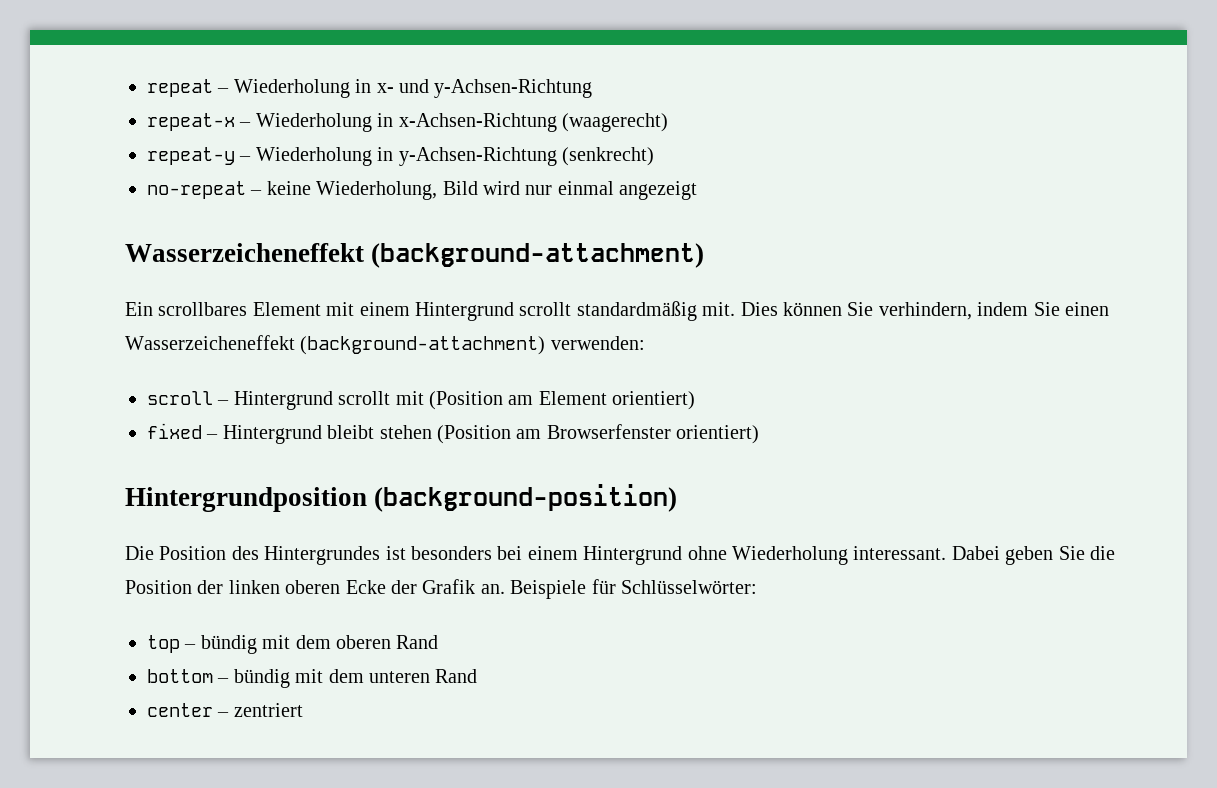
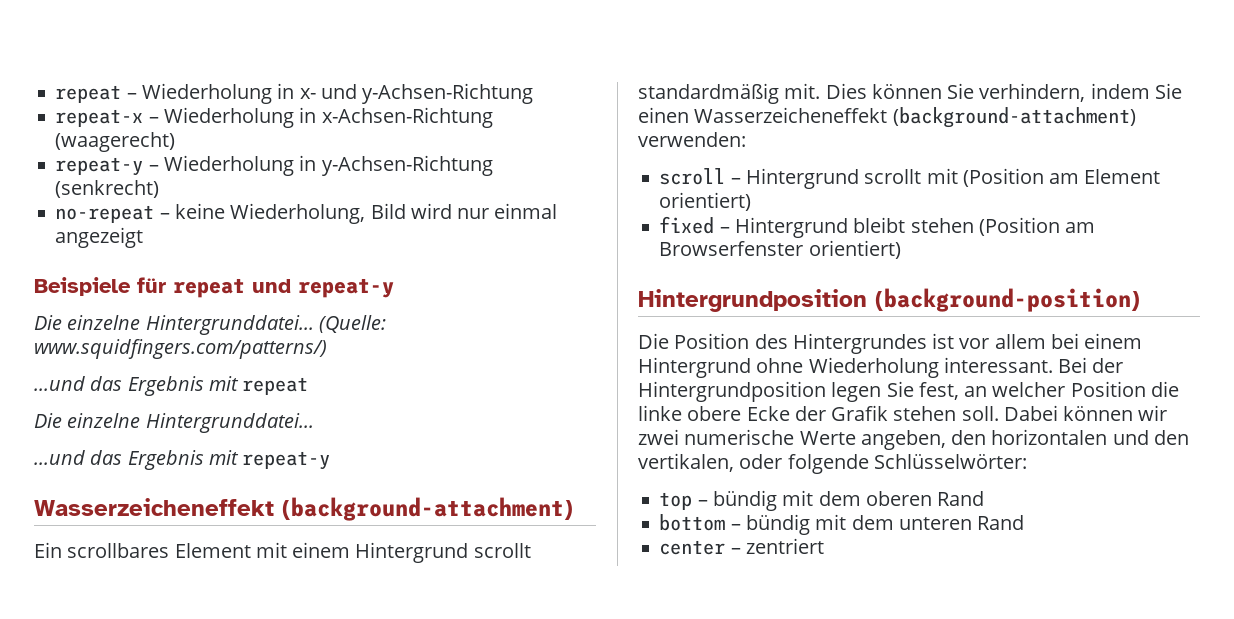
(698, 190) none -> [34,277,394,298] [34,315,386,335] [34,339,327,359] [34,376,309,396] [34,413,314,433] [34,450,331,470] // Beispiele für repeat und repeat-y // Die einzelne Hintergrunddatei... (Quelle: www.squidfingers.com/patterns/) // ...und das Ergebnis mit repeat // Die einzelne Hintergrunddatei... // ...und das Ergebnis mit repeat-y
[411,546,492,560] besonders -> [959,334,1046,349] vor allem
[951,546,1115,565] [125,579,616,599] Dabei geben Sie die Position der linken oberen Ecke der Grafik an. Beispiele für -> [1058,357,1124,373] [638,381,1179,402] [638,405,1168,421] [638,429,1189,450] [638,453,869,474] Bei der Hintergrundposition legen Sie fest, an welcher Position die linke obere Ecke der Grafik stehen soll. Dabei können wir zwei numerische Werte angeben, den horizontalen und den vertikalen, oder folgende

